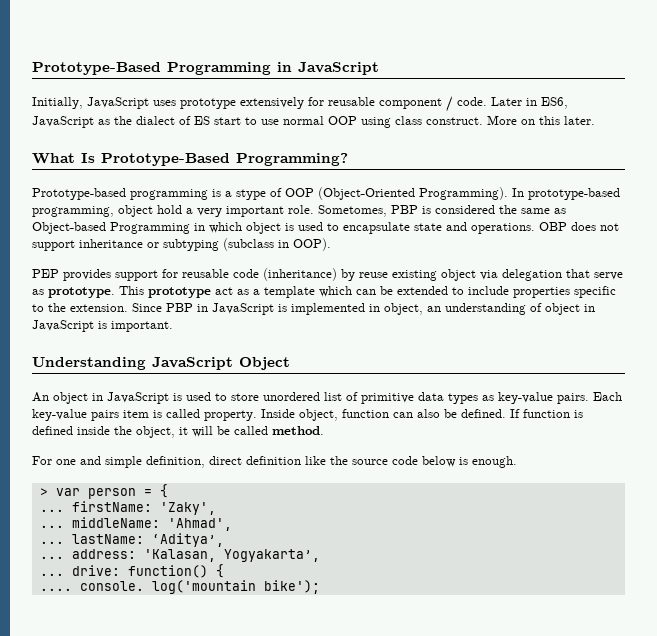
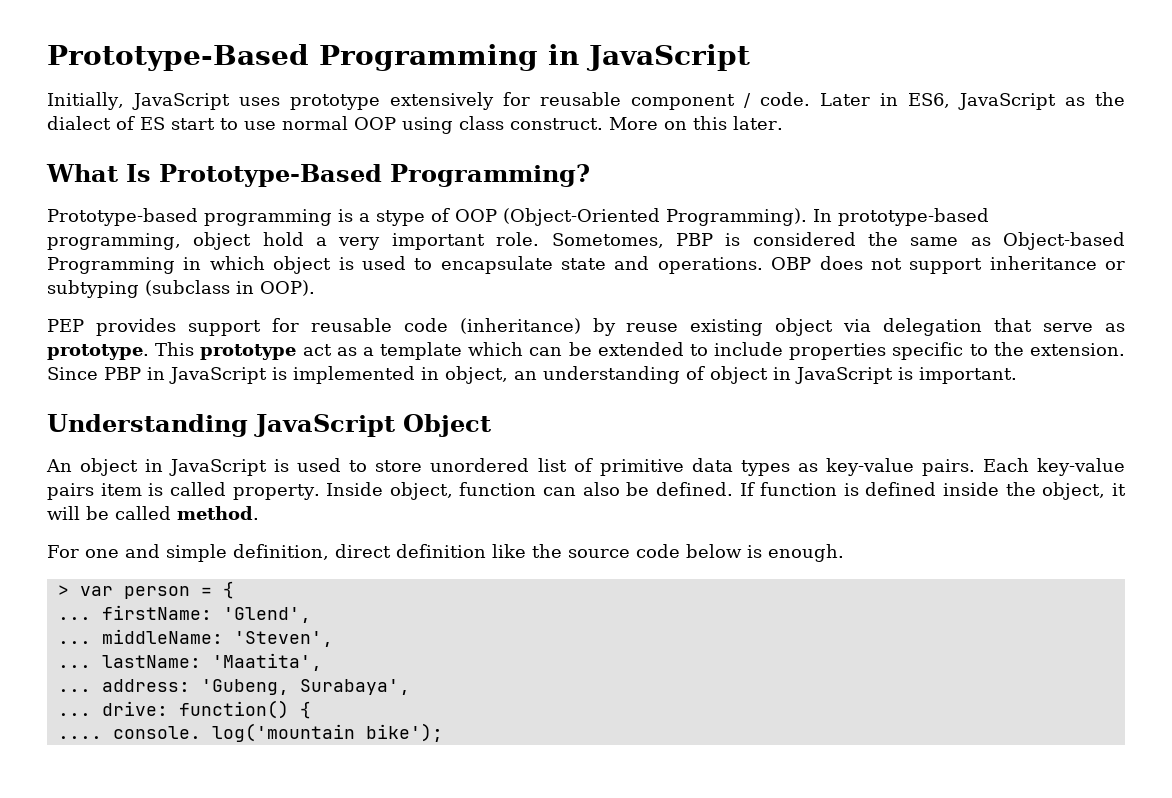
[159,502,216,515] 'Zaky', -> [222,607,311,623] 'Glend',
[167,518,232,531] 'Ahmad', -> [233,631,333,647] 'Steven',
[151,533,224,547] ‘Aditya’, -> [211,653,322,671] 'Maatita',
[143,549,320,562] 'Kalasan, Yogyakarta’, -> [200,679,410,695] 'Gubeng, Surabaya',

